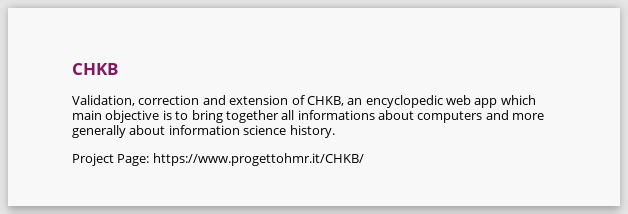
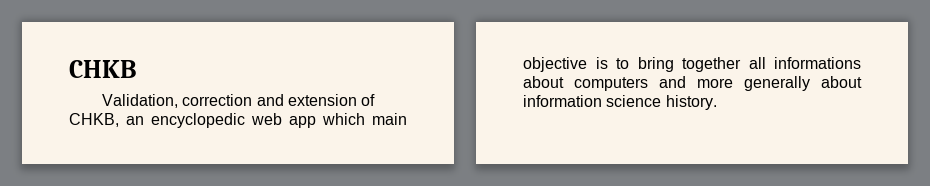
[72,153,364,166] // Project Page: https://www.progettohmr.it/CHKB/ -> (717, 102) none

